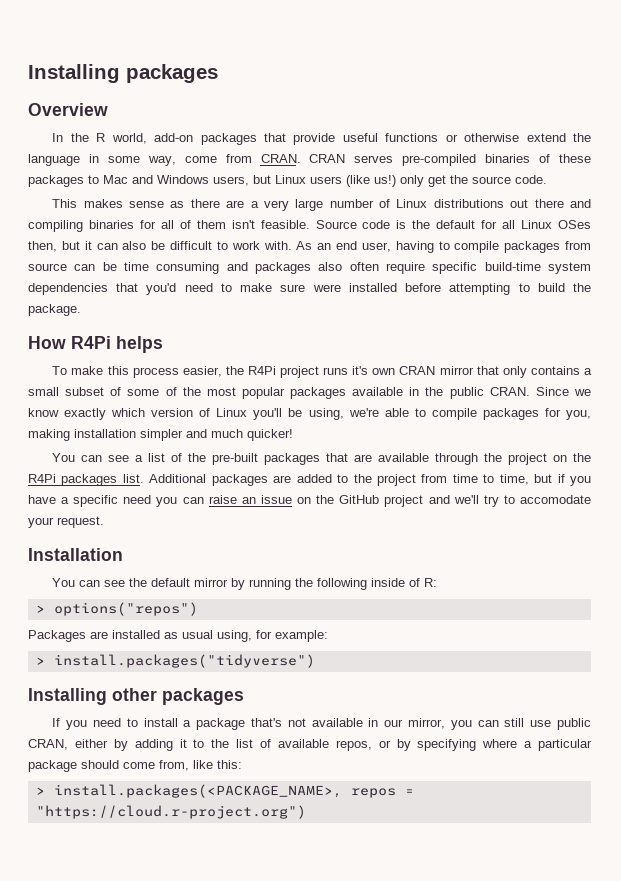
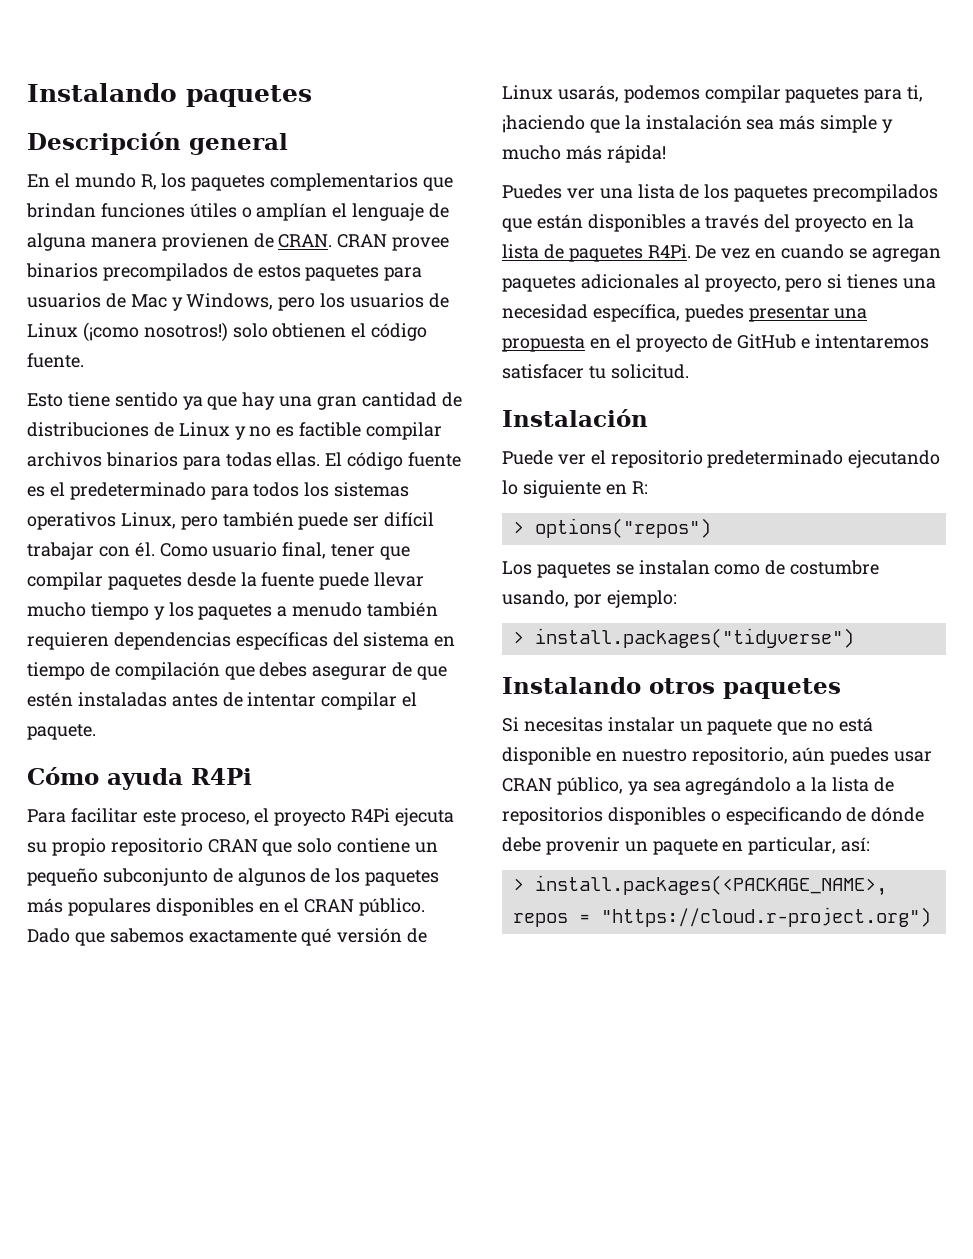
[28,64,218,83] [28,103,108,116] [52,133,591,145] [28,154,592,166] [28,175,547,187] [52,199,591,211] [28,220,591,232] [28,241,591,253] [28,262,591,274] [28,283,591,295] [28,304,81,316] [28,336,163,353] [52,366,593,378] [28,387,591,399] [28,408,591,420] [28,429,293,441] [52,453,591,465] [28,474,591,486] [28,495,592,507] [28,516,104,528] [28,548,123,561] [52,578,438,590] [35,602,198,616] [28,630,328,642] [35,654,315,668] [28,688,244,705] [52,718,592,730] [28,739,592,751] [28,760,242,772] Installing packages // Overview // In the R world, add-on packages that provide useful functions or otherwise extend the language in some way, come from CRAN. CRAN serves pre-compiled binaries of these packages to Mac and Windows users, but Linux users (like us!) only get the source code. // This makes sense as there are a very large number of Linux distributions out there and compiling binaries for all of them isn't feasible. Source code is the default for all Linux OSes then, but it can also be difficult to work with. As an end user, having to compile packages from source can be time consuming and packages also often require specific build-time system dependencies that you'd need to make sure were installed before attempting to build the package. // How R4Pi helps // To make this process easier, the R4Pi project runs it's own CRAN mirror that only contains a small subset of some of the most popular packages available in the public CRAN. Since we know exactly which version of Linux you'll be using, we're able to compile packages for you, making installation simpler and much quicker! // You can see a list of the pre-built packages that are available through the project on the R4Pi packages list. Additional packages are added to the project from time to time, but if you have a specific need you can raise an issue on the GitHub project and we'll try to accomodate your request. // Installation // You can see the default mirror by running the following inside of R: // > options("repos") // Packages are installed as usual using, for example: // > install.packages("tidyverse") // Installing other packages // If you need to install a package that's not available in our mirror, you can still use public CRAN, either by adding it to the list of available repos, or by specifying where a particular package should come from, like this: -> [27,83,312,107] [27,132,288,155] [27,173,454,191] [26,203,450,221] [27,233,450,251] [26,263,423,281] [27,293,449,311] [27,322,428,342] [27,353,84,368] [27,392,462,410] [27,422,443,440] [27,452,462,470] [27,482,410,500] [27,512,435,530] [27,542,411,560] [27,572,425,590] [27,602,439,620] [27,632,456,650] [27,662,448,680] [27,692,418,710] [27,724,96,740] [27,767,252,790] [27,808,455,826] [27,838,439,856] [27,868,440,886] [27,898,426,916] [27,928,428,946] [502,85,924,103] [502,115,894,133] [502,145,666,163] [502,184,939,202] [502,214,914,232] [502,244,941,262] [502,274,937,292] [502,304,868,322] [502,334,930,352] [502,364,689,379] [502,409,648,427] [502,450,941,468] [502,480,648,498] [512,518,711,538] [502,560,880,578] [502,590,677,608] [512,628,854,648] [502,677,841,699] [502,717,874,735] [502,747,933,765] [502,777,894,795] [502,807,925,825] [502,837,871,855] Instalando paquetes // Descripción general // En el mundo R, los paquetes complementarios que brindan funciones útiles o amplían el lenguaje de alguna manera provienen de CRAN. CRAN provee binarios precompilados de estos paquetes para usuarios de Mac y Windows, pero los usuarios de Linux (¡como nosotros!) solo obtienen el código fuente. // Esto tiene sentido ya que hay una gran cantidad de distribuciones de Linux y no es factible compilar archivos binarios para todas ellas. El código fuente es el predeterminado para todos los sistemas operativos Linux, pero también puede ser difícil trabajar con él. Como usuario final, tener que compilar paquetes desde la fuente puede llevar mucho tiempo y los paquetes a menudo también requieren dependencias específicas del sistema en tiempo de compilación que debes asegurar de que estén instaladas antes de intentar compilar el paquete. // Cómo ayuda R4Pi // Para facilitar este proceso, el proyecto R4Pi ejecuta su propio repositorio CRAN que solo contiene un pequeño subconjunto de algunos de los paquetes más populares disponibles en el CRAN público. Dado que sabemos exactamente qué versión de Linux usarás, podemos compilar paquetes para ti, ¡haciendo que la instalación sea más simple y mucho más rápida! // Puedes ver una lista de los paquetes precompilados que están disponibles a través del proyecto en la lista de paquetes R4Pi. De vez en cuando se agregan paquetes adicionales al proyecto, pero si tienes una necesidad específica, puedes presentar una propuesta en el proyecto de GitHub e intentaremos satisfacer tu solicitud. // Instalación // Puede ver el repositorio predeterminado ejecutando lo siguiente en R: // > options("repos") // Los paquetes se instalan como de costumbre usando, por ejemplo: // > install.packages("tidyverse") // Instalando otros paquetes // Si necesitas instalar un paquete que no está disponible en nuestro repositorio, aún puedes usar CRAN público, ya sea agregándolo a la lista de repositorios disponibles o especificando de dónde debe provenir un paquete en particular, así:

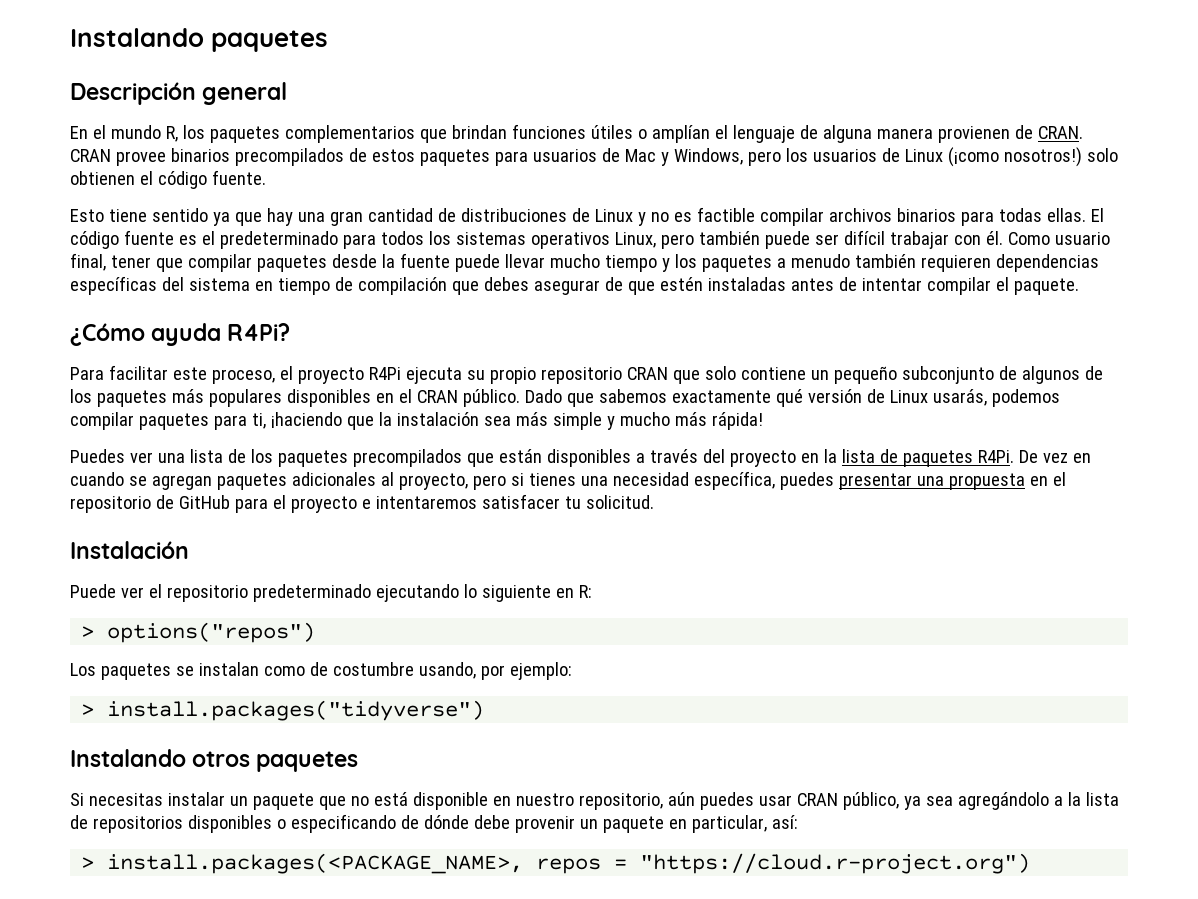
[27,767,252,790] Cómo ayuda R4Pi -> [70,323,291,346] ¿Cómo ayuda R4Pi?
[635,336,708,352] proyecto -> [70,496,151,513] repositorio
(797, 341) none -> [234,495,357,513] para el proyecto

